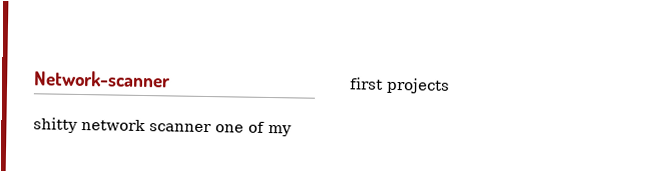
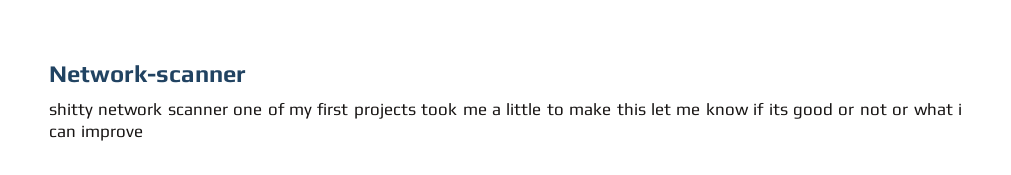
(450, 85) none -> [421,102,962,119] [49,125,143,141] took me a little to make this let me know if its good or not or what i can improve

